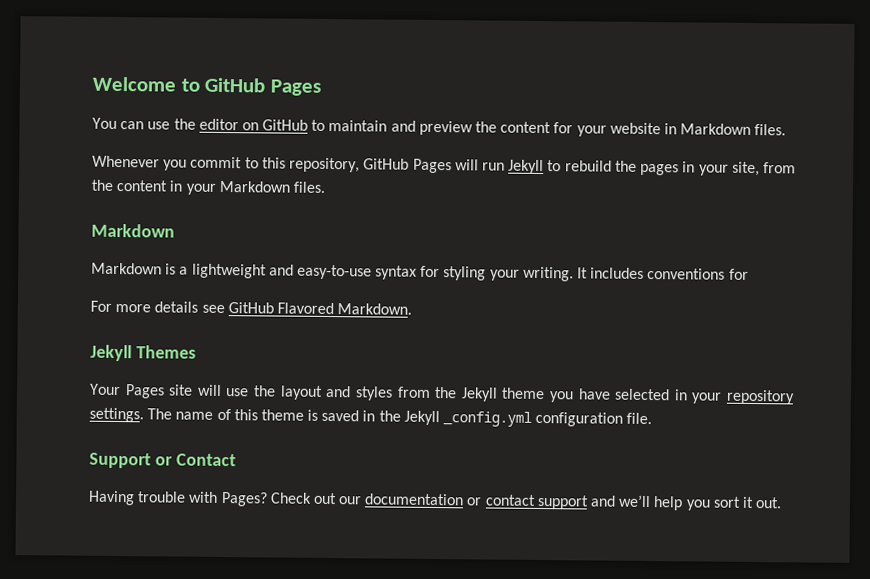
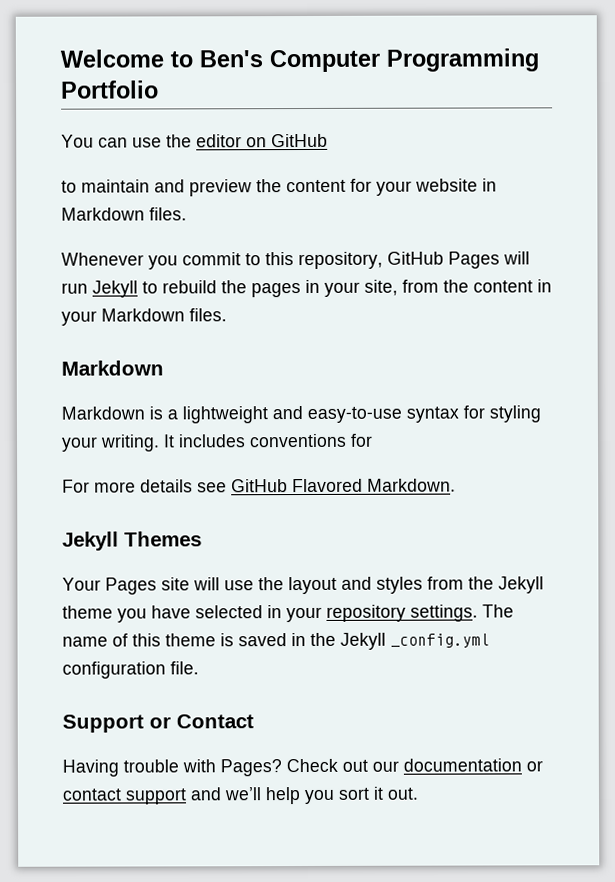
[204,77,322,96] GitHub Pages -> [199,48,539,73] [60,80,159,99] Ben's Computer Programming Portfolio
(309, 125) none -> (328, 140) //

